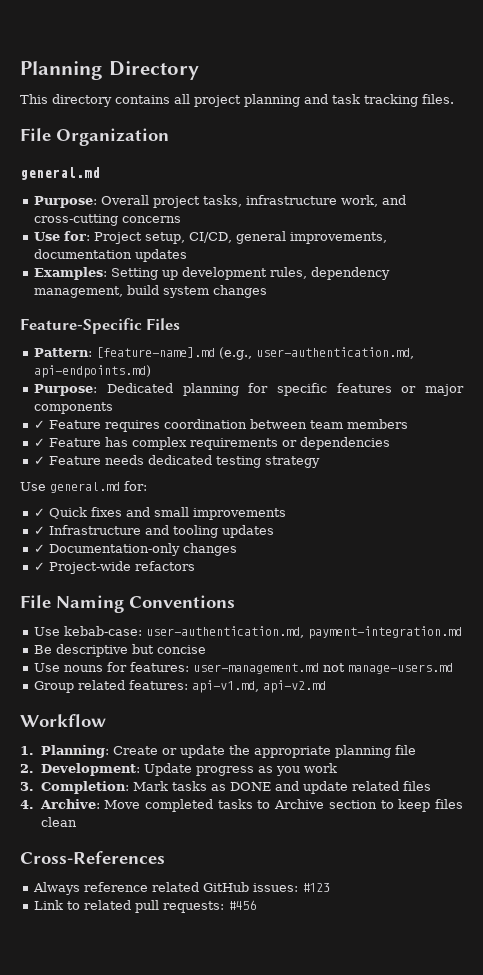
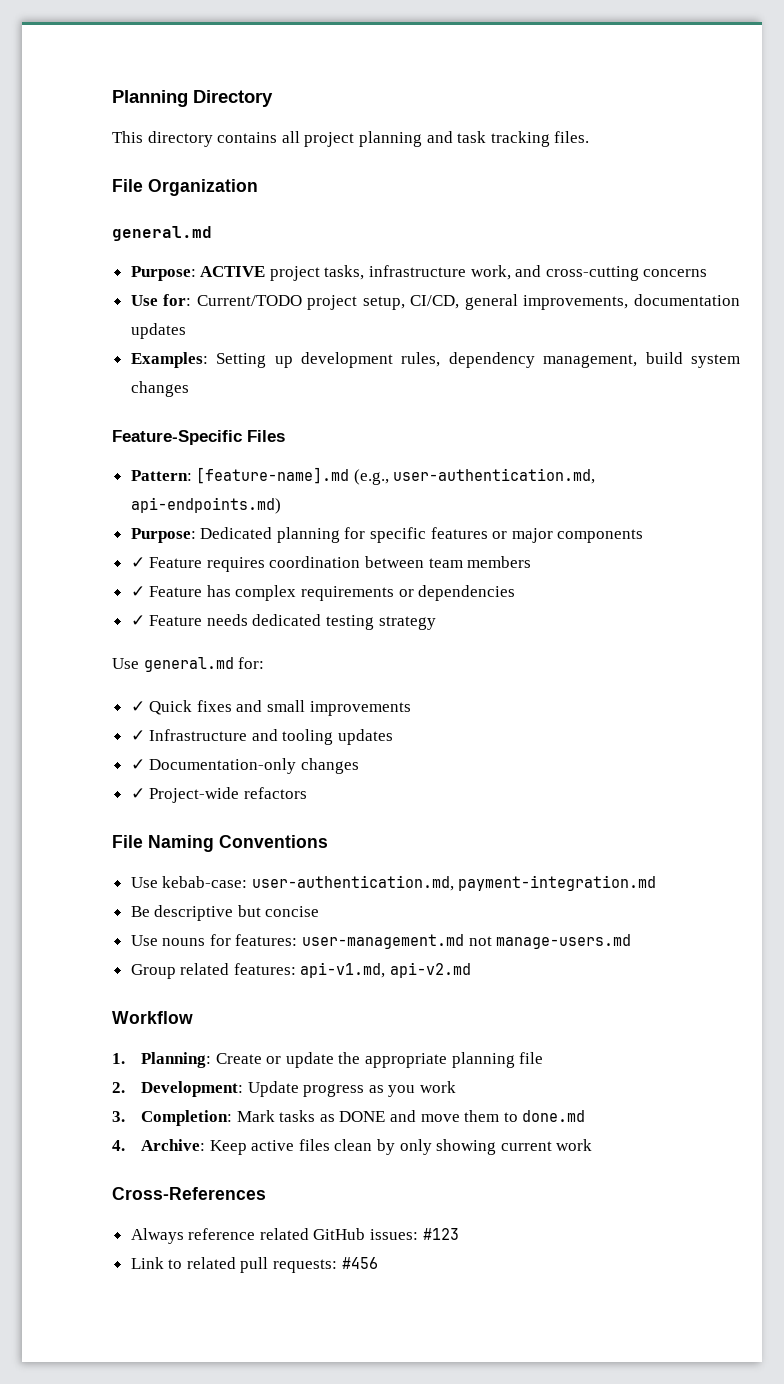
[101,195,150,205] Overall -> [200,266,266,277] ACTIVE
[94,232,143,244] Project -> [196,295,358,310] Current/TODO project
[302,781,431,794] [20,799,464,812] [40,817,77,827] update related files // 4. Archive: Move completed tasks to Archive section to keep files clean -> [420,1110,586,1122] [112,1139,593,1155] move them to done.md // 4. Archive: Keep active files clean by only showing current work

